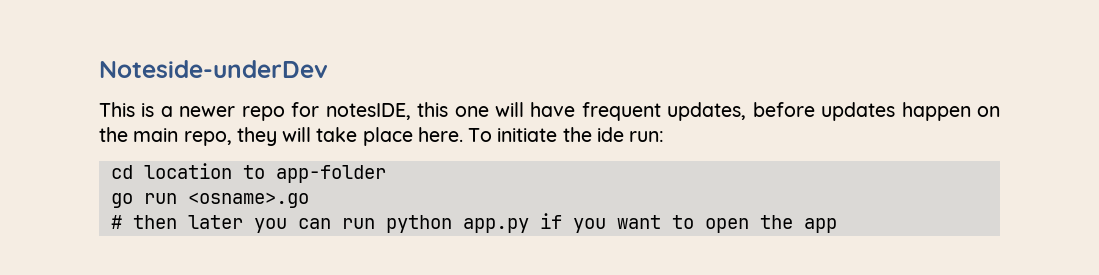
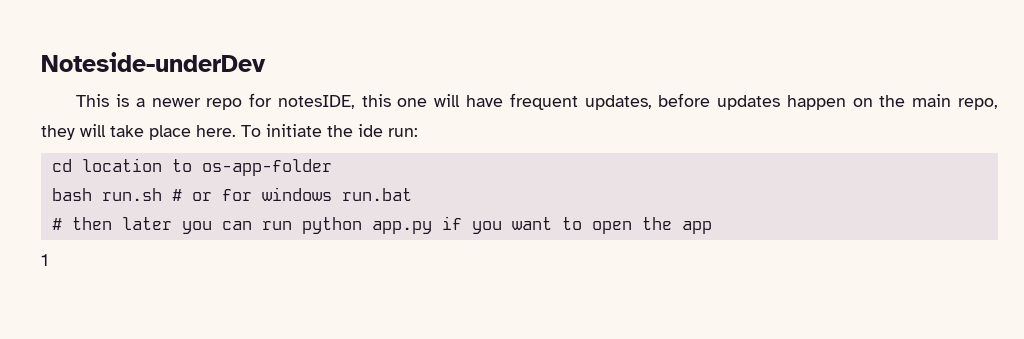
[275,165,386,183] [110,192,309,208] app-folder // go run <osname>.go -> [201,159,332,176] [51,187,412,201] os-app-folder // bash run.sh # or for windows run.bat
(837, 225) none -> [41,254,48,266] // 1

